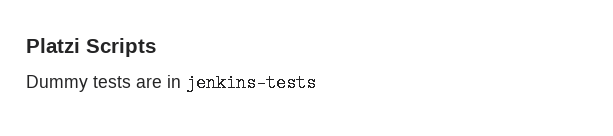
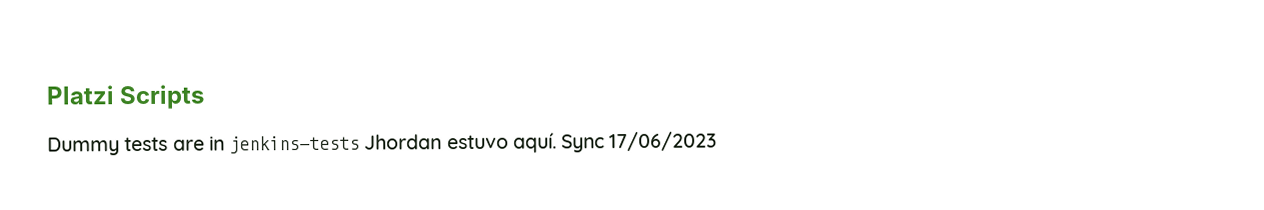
(316, 83) none -> [364,131,718,153] Jhordan estuvo aquí. Sync 17/06/2023

